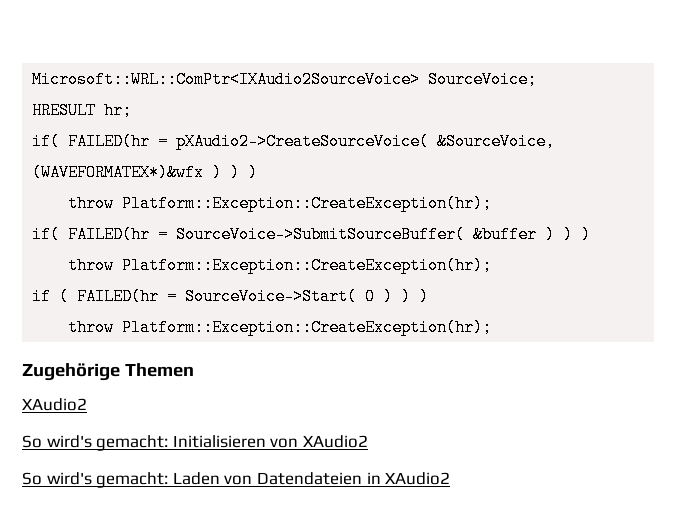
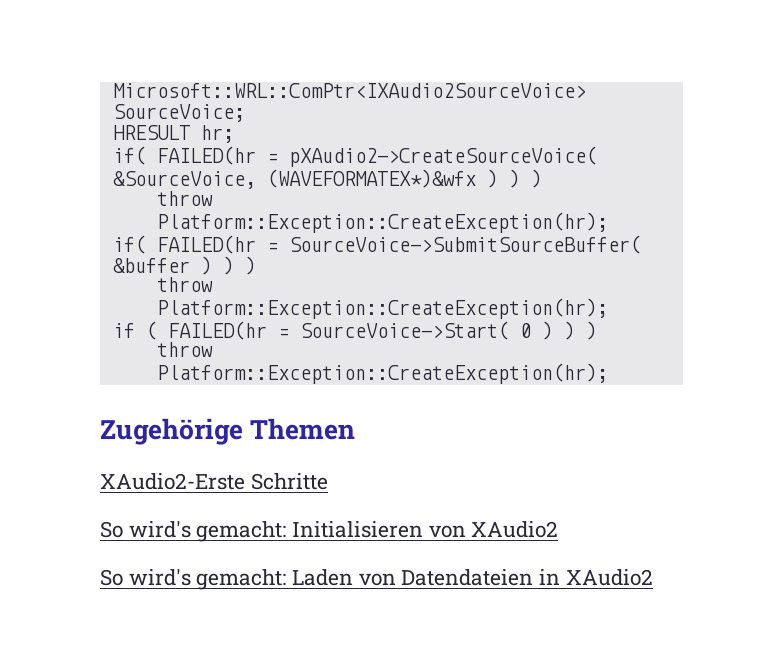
[22,398,87,411] XAudio2 -> [100,473,328,490] XAudio2-Erste Schritte

